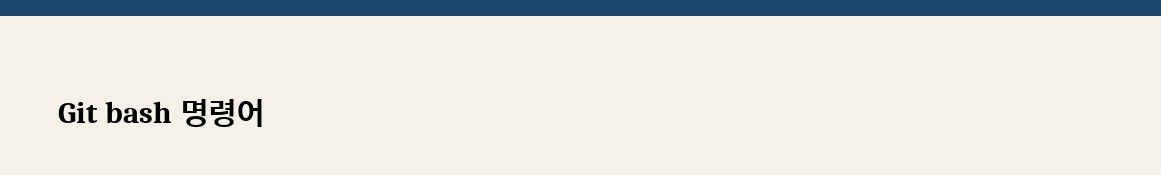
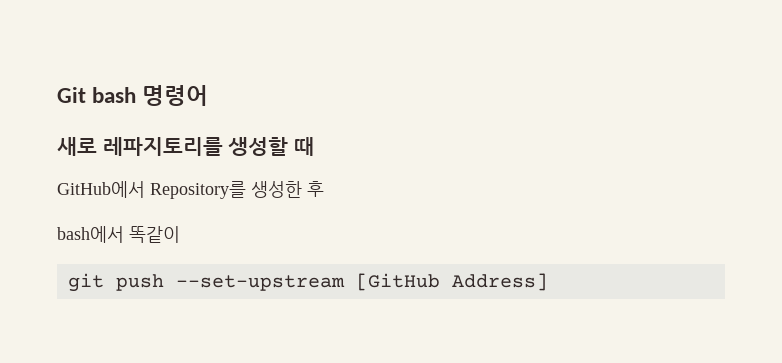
(265, 113) none -> [57,137,315,156] [57,181,324,199] [57,226,180,243] [67,273,548,292] // 새로 레파지토리를 생성할 때 // GitHub에서 Repository를 생성한 후 // bash에서 똑같이 // git push --set-upstream [GitHub Address]

